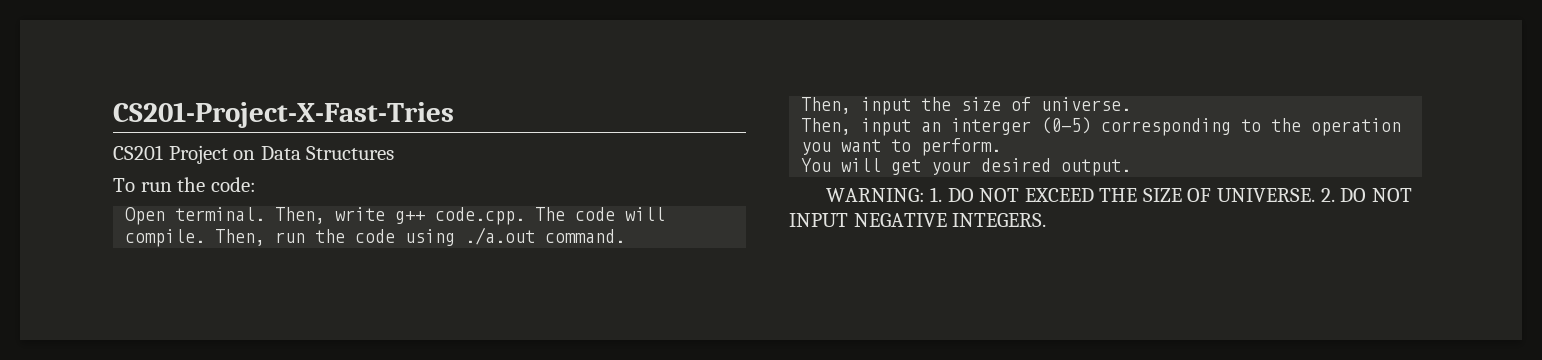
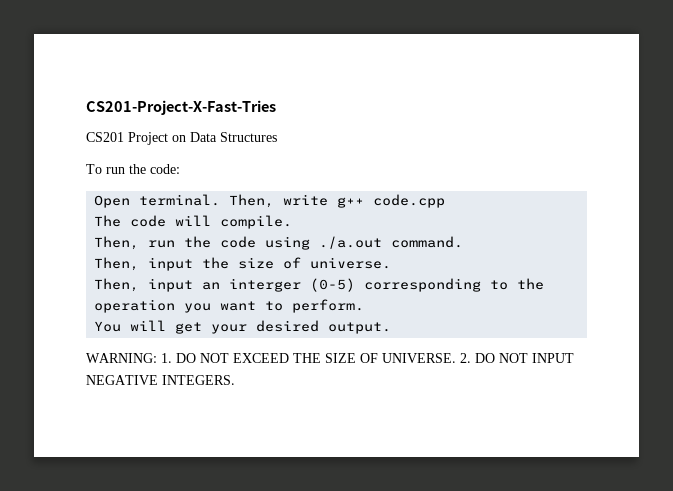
[435,207,526,225] code.cpp. -> [373,194,446,208] code.cpp //
(206, 238) none -> (293, 222) //

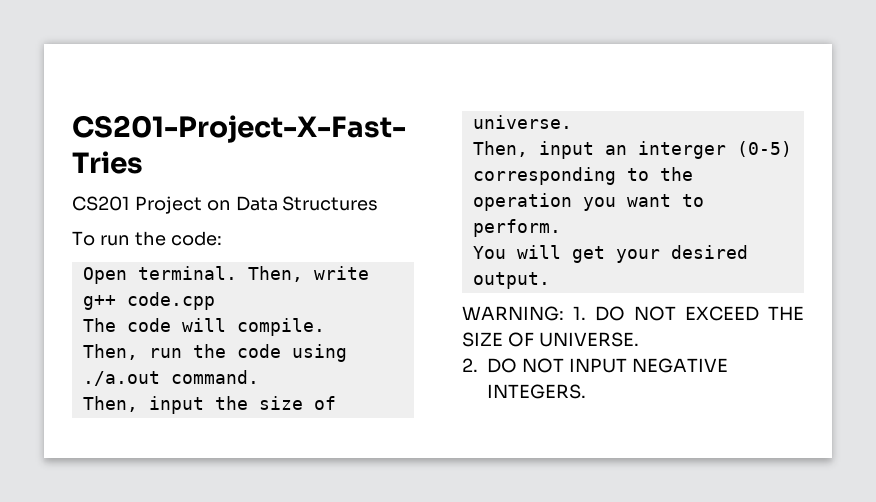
(456, 358) none -> (639, 339) //

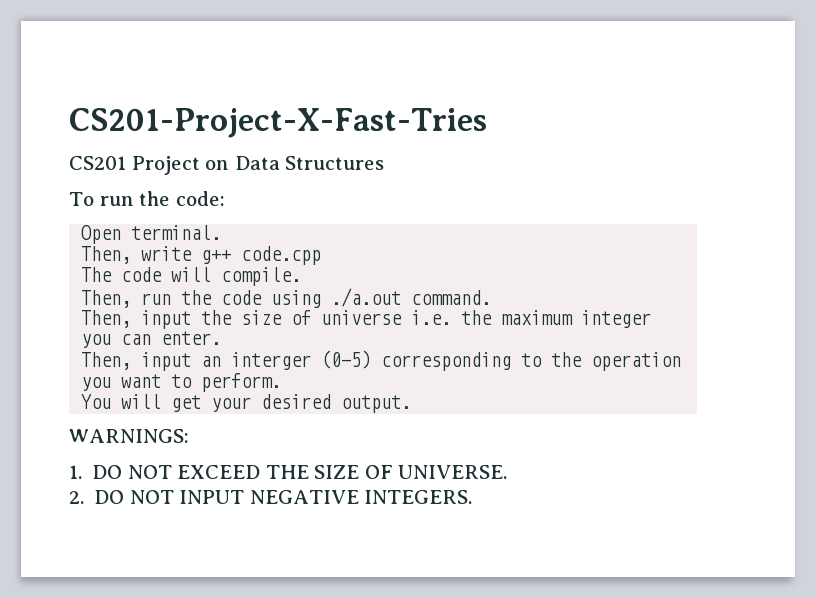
(237, 273) none -> (222, 232) //
[472,115,572,129] universe. -> [321,310,652,328] [81,331,222,348] universe i.e. the maximum integer you can enter.
[462,306,564,321] WARNING: -> [69,429,189,443] WARNINGS: //

